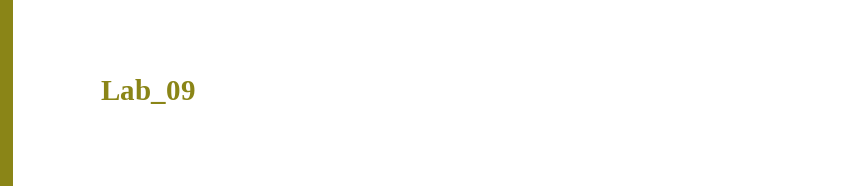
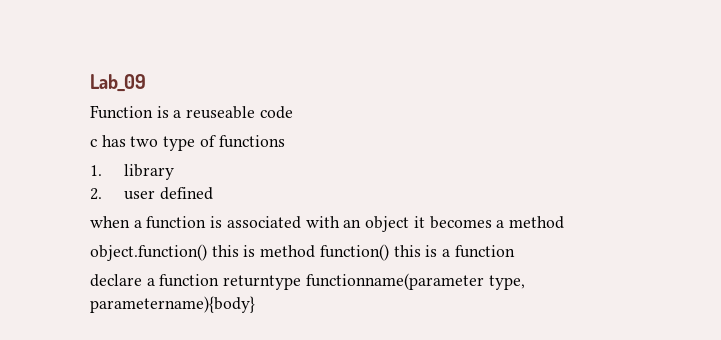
(196, 91) none -> [90,105,293,119] [90,135,285,151] [90,164,175,180] [90,187,214,200] [90,216,564,232] [90,244,515,261] [90,273,525,290] [90,296,255,313] // Function is a reuseable code // c has two type of functions // 1. library // 2. user defined // when a function is associated with an object it becomes a method // object.function() this is method function() this is a function // declare a function returntype functionname(parameter type, parametername){body}

